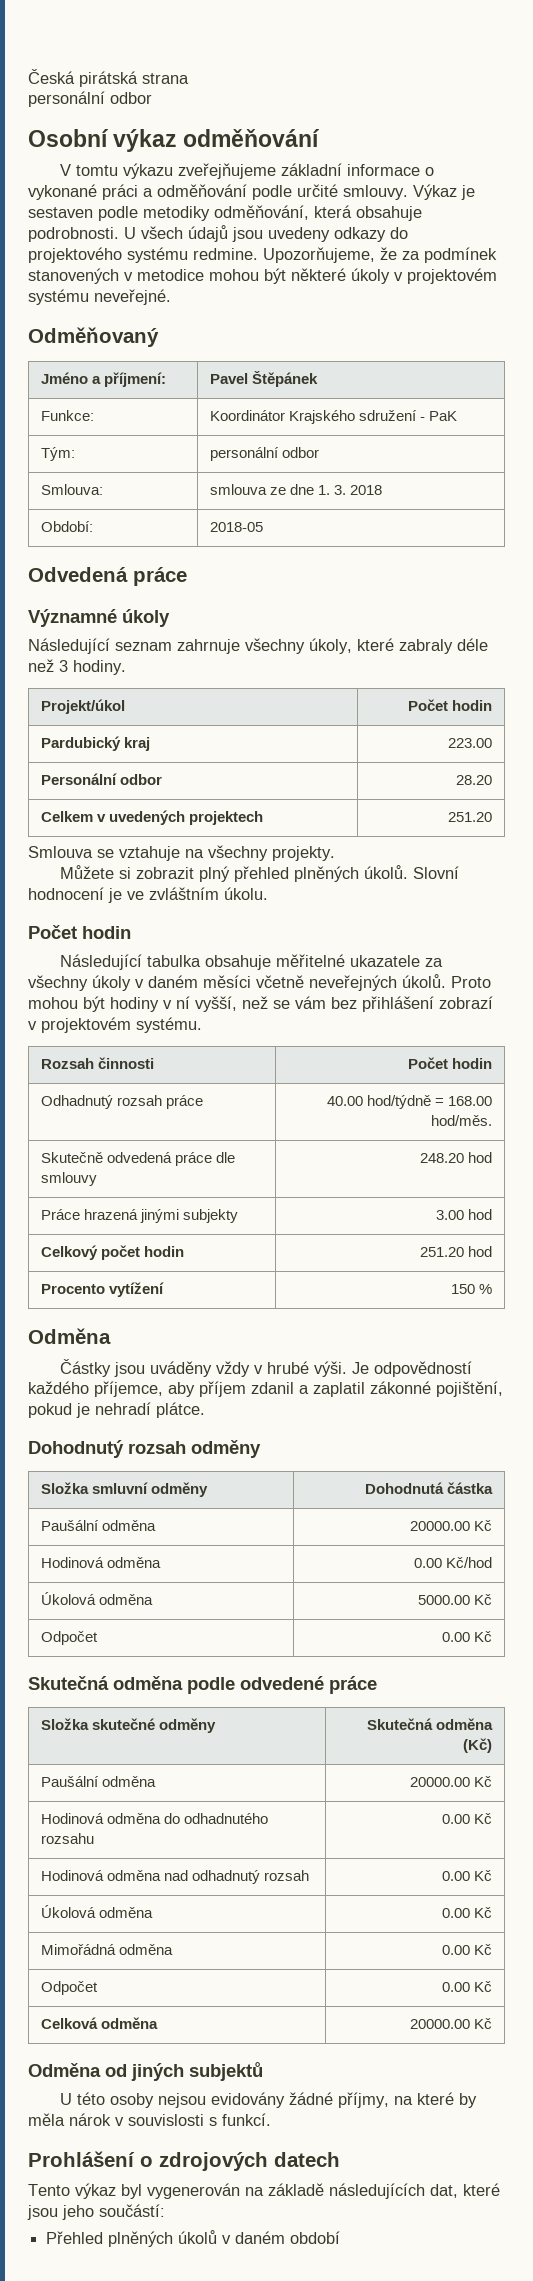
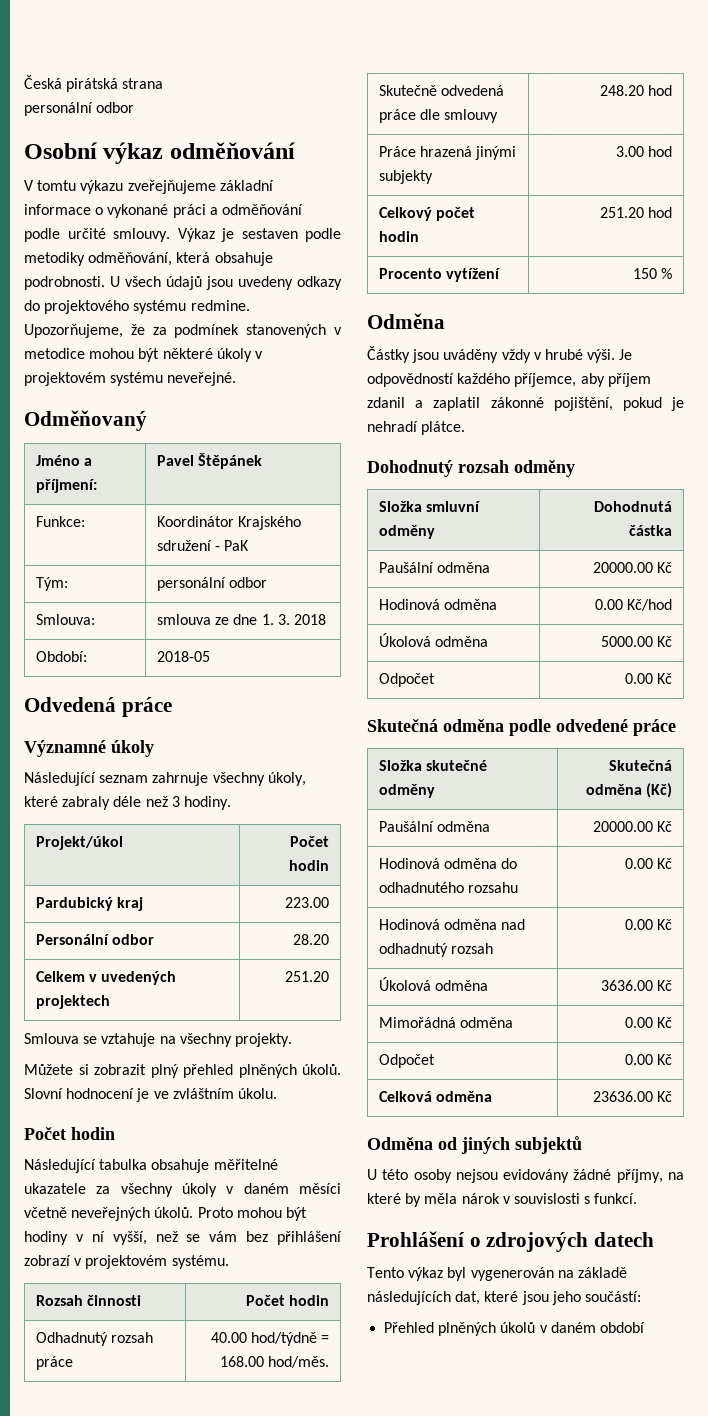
[442,1908,471,1918] 0.00 -> [600,980,653,991] 3636.00
[410,2019,471,2029] 20000.00 -> [592,1091,653,1102] 23636.00

